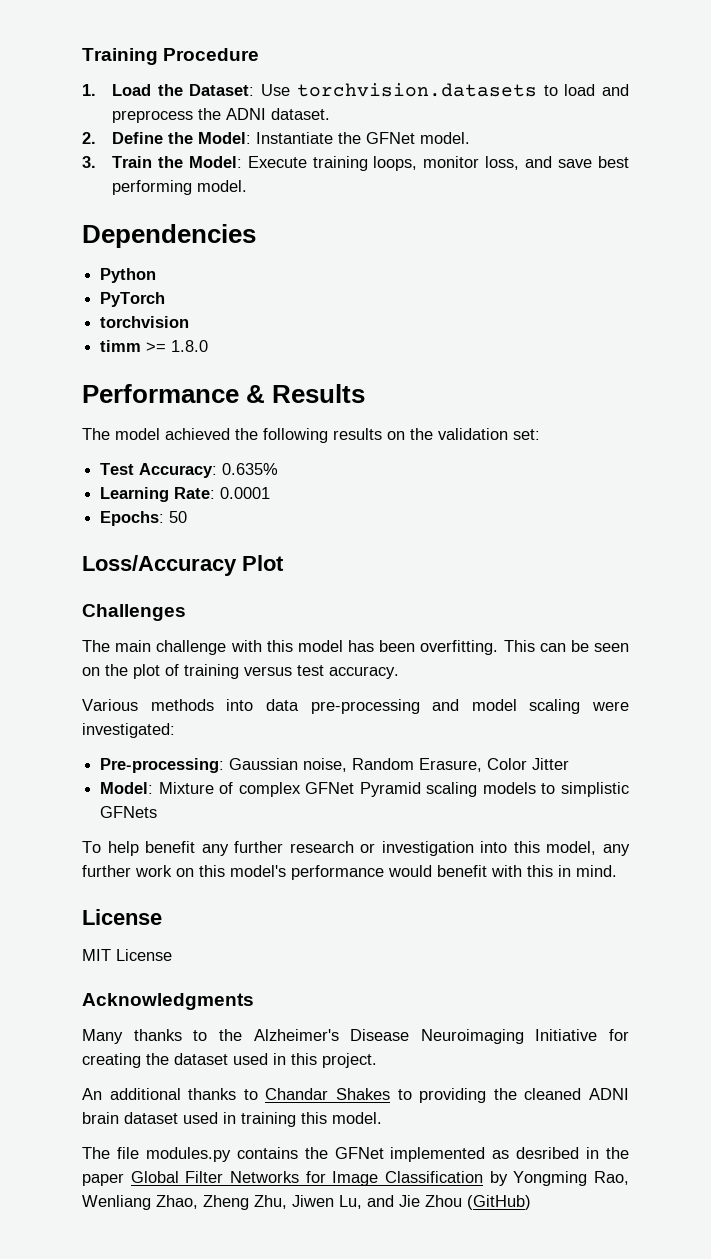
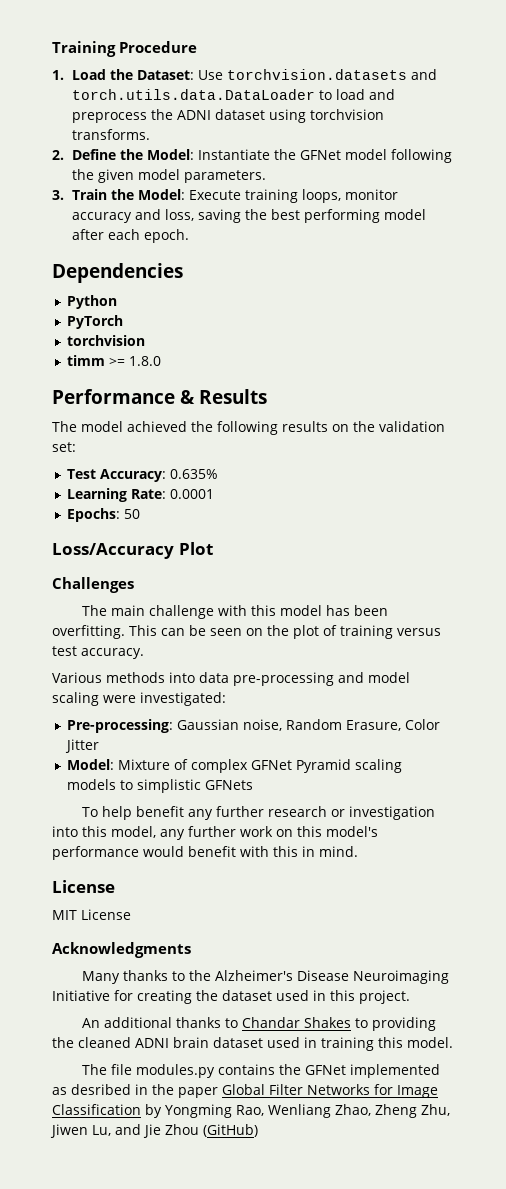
(537, 90) none -> [410,69,437,80] [71,89,315,100] and torch.utils.data.DataLoader
[270,108,330,120] dataset. -> [214,109,384,123] [71,129,150,140] dataset using torchvision transforms.
[419,132,470,144] model. -> [344,149,452,163] [71,169,266,183] model following the given model parameters.
[485,156,629,170] [111,180,247,195] loss, and save best performing model. -> [71,209,426,223] [71,229,189,243] accuracy and loss, saving the best performing model after each epoch.

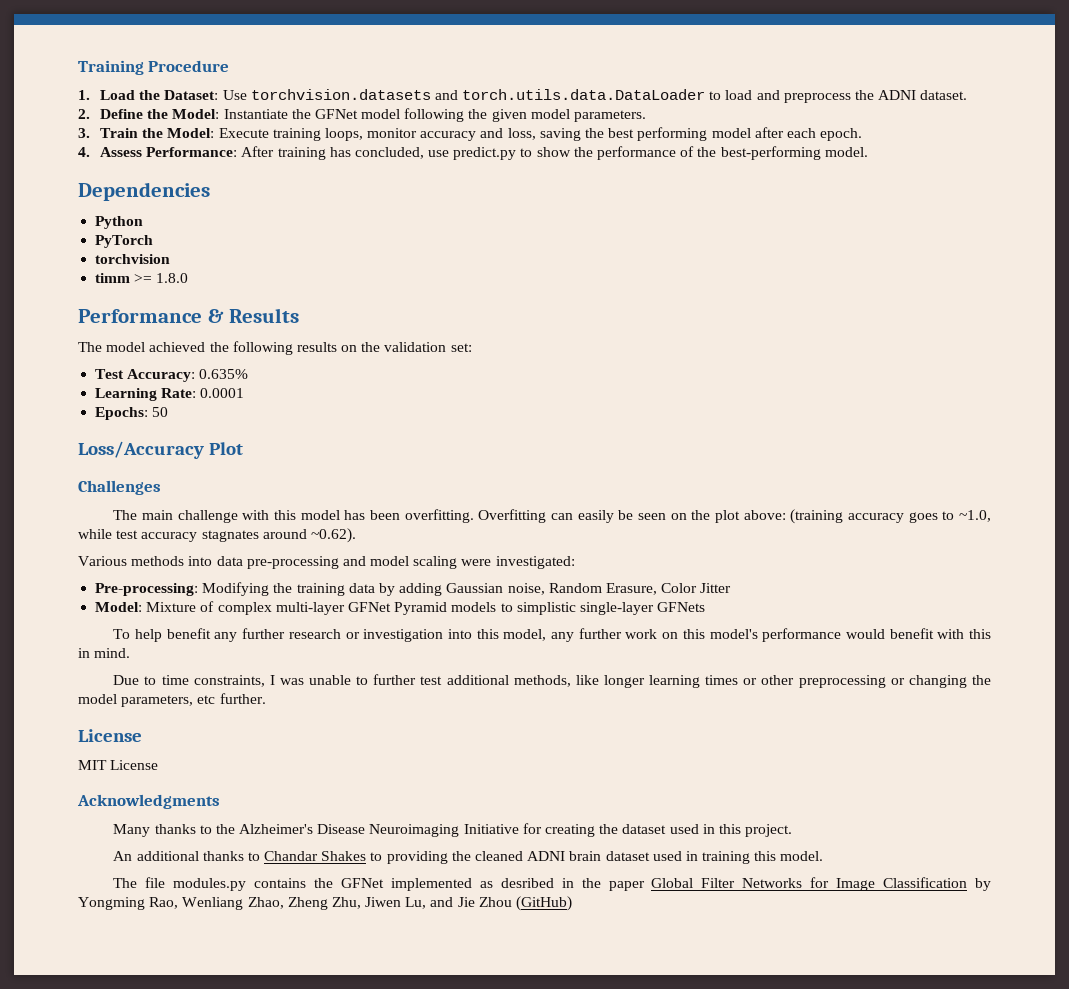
[214,109,384,123] [71,129,150,140] dataset using torchvision transforms. -> [920,90,968,100] dataset.
(189, 236) none -> [78,146,868,160] // 4. Assess Performance: After training has concluded, use predict.py to show the performance of the best-performing model.
[129,625,185,636] This can -> [478,509,614,523] Overfitting can easily
[323,625,441,639] [52,646,144,659] of training versus test accuracy. -> [743,509,992,524] [78,528,356,543] above: (training accuracy goes to ~1.0, while test accuracy stagnates around ~0.62).
(173, 726) none -> [202,582,443,596] Modifying the training data by adding
(248, 766) none -> [275,602,345,615] multi-layer
[354,759,402,773] scaling -> (448, 608) none
(201, 786) none -> [579,602,654,615] single-layer
(358, 851) none -> [113,674,991,688] [78,693,266,707] // Due to time constraints, I was unable to further test additional methods, like longer learning times or other preprocessing or changing the model parameters, etc further.

